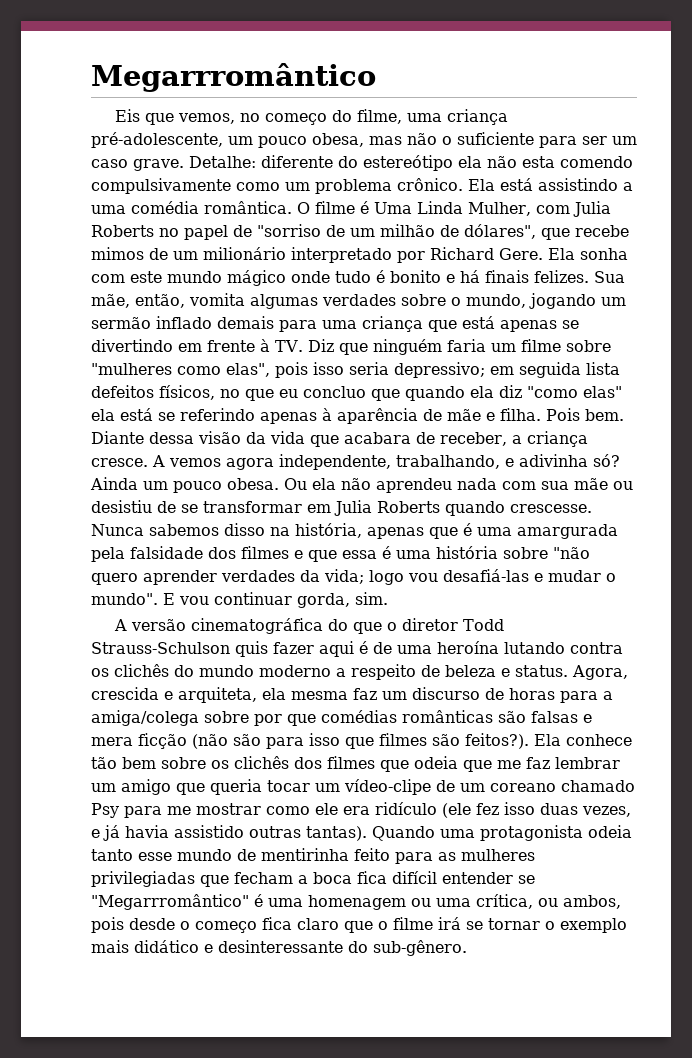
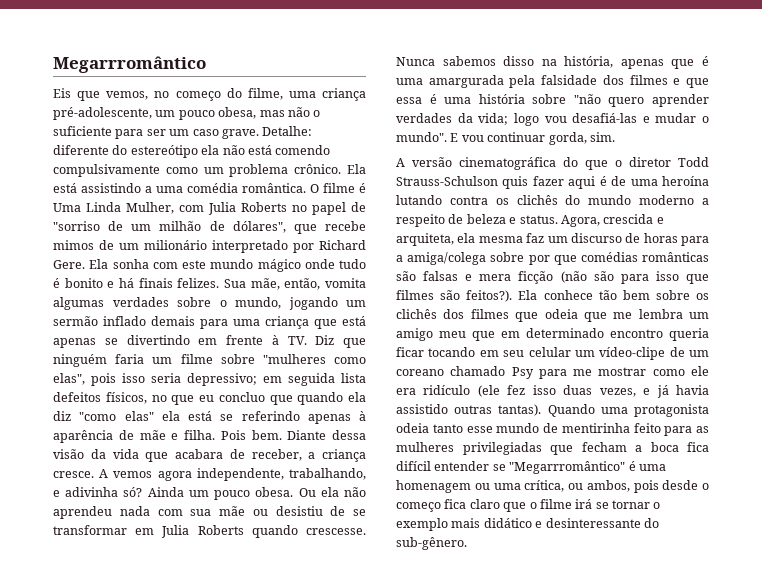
[522,156,555,168] esta -> [247,145,272,155] está
[526,757,620,769] [91,779,310,795] faz lembrar um amigo que queria tocar -> [638,309,709,319] [396,328,709,341] [396,347,571,357] lembra um amigo meu que em determinado encontro queria ficar tocando em seu celular

